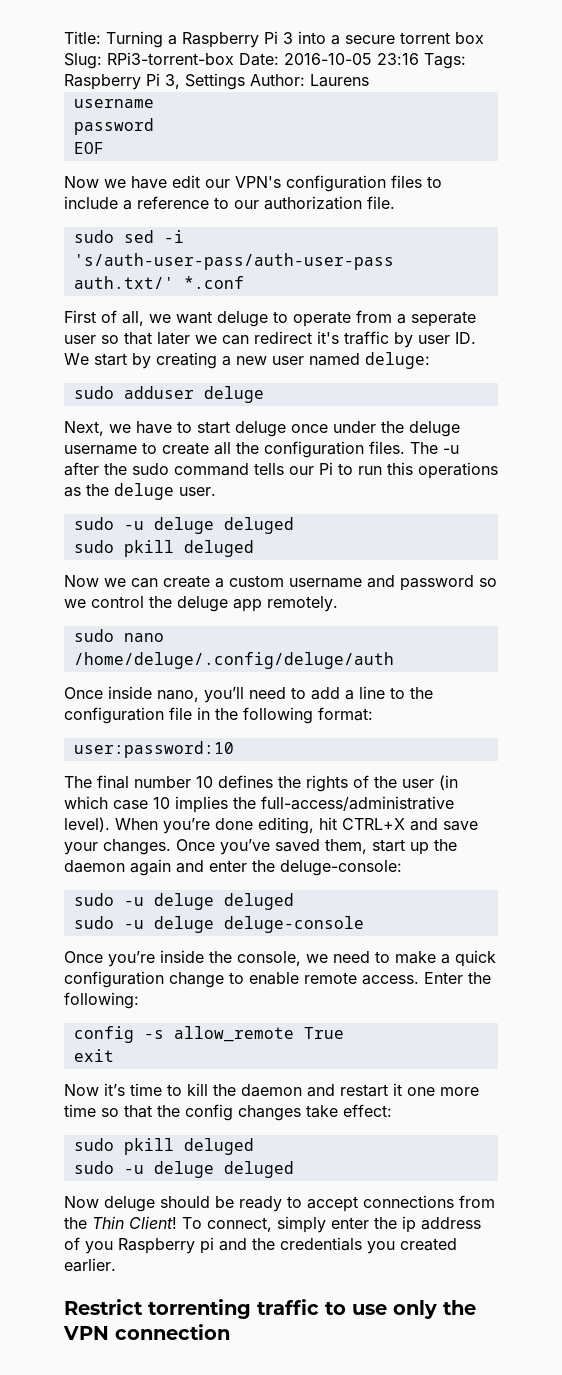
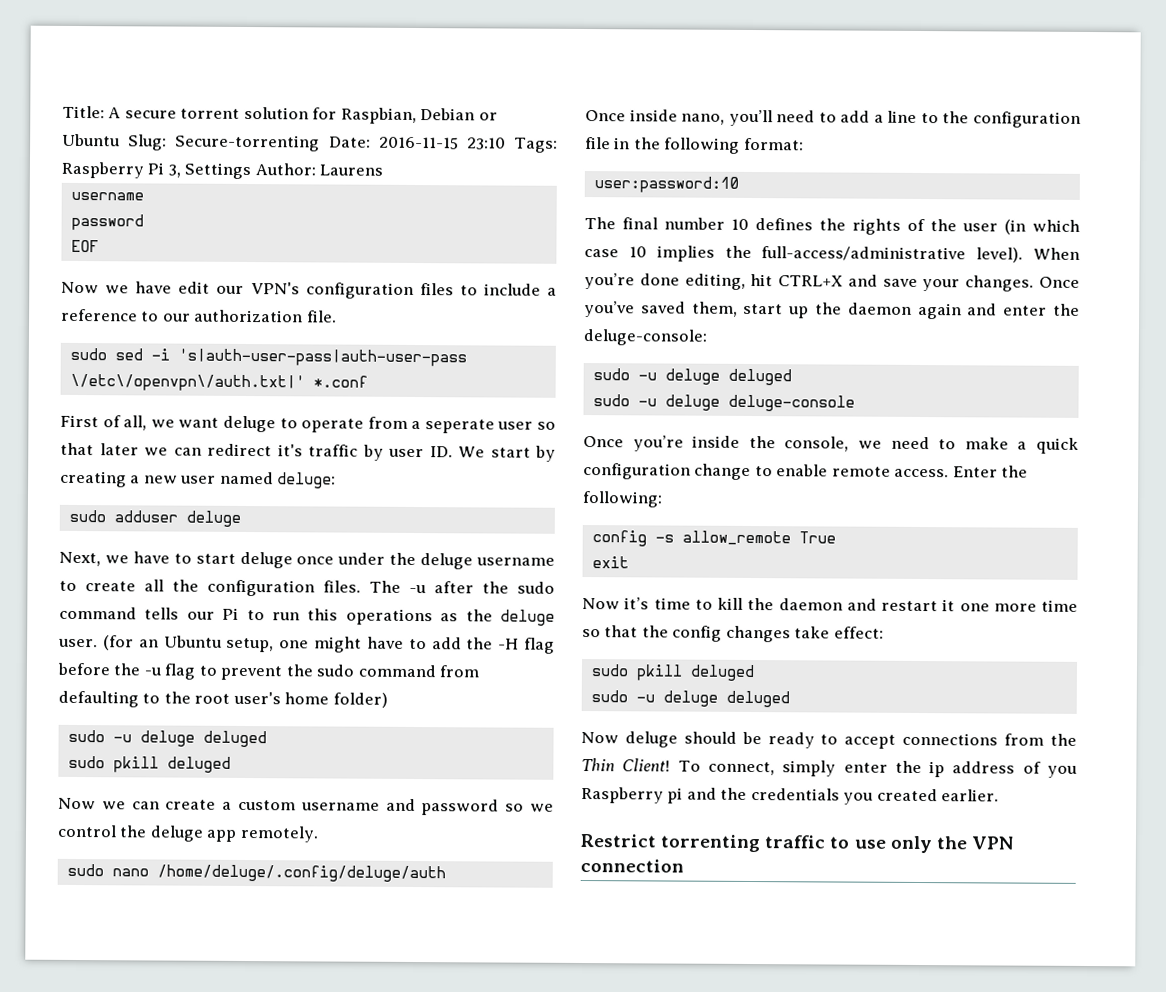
[106,31,484,48] [64,52,419,69] Turning a Raspberry Pi 3 into a secure torrent box Slug: RPi3-torrent-box Date: 2016-10-05 23:16 -> [108,106,498,125] [62,133,506,152] A secure torrent solution for Raspbian, Debian or Ubuntu Slug: Secure-torrenting Date: 2016-11-15 23:10
[73,253,394,270] [73,276,174,289] 's/auth-user-pass/auth-user-pass auth.txt/' -> [177,348,467,367] [69,373,305,392] 's|auth-user-pass|auth-user-pass \/etc\/openvpn\/auth.txt|'
(216, 491) none -> [102,635,555,654] [57,662,480,681] [58,690,388,708] (for an Ubuntu setup, one might have to add the -H flag before the -u flag to prevent the sudo command from defaulting to the root user's home folder)

